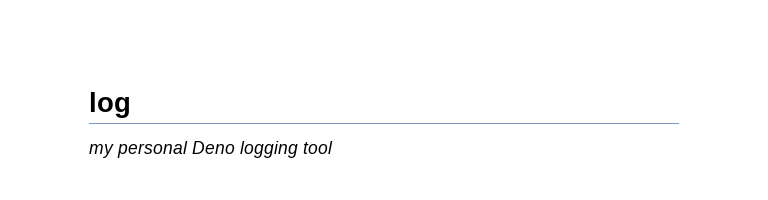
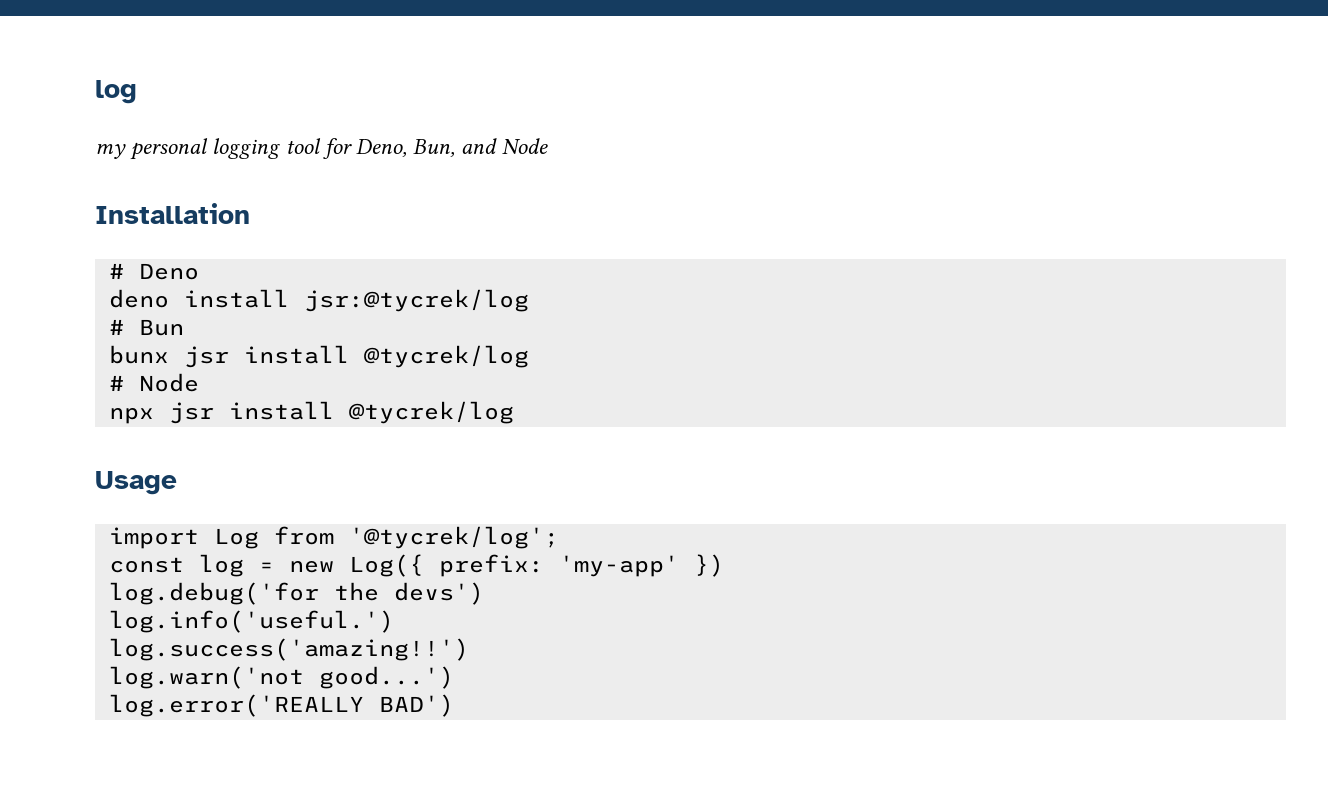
[192,141,235,154] Deno -> (209, 149) none
(333, 147) none -> [322,138,548,159] [95,203,250,224] [108,263,199,280] [108,289,529,312] [108,319,184,336] [108,345,529,368] [108,373,199,392] [108,401,514,424] [95,471,177,495] [108,526,559,549] [108,554,724,577] [108,582,484,605] [108,610,394,633] [108,638,469,661] [108,666,454,689] [108,694,454,717] for Deno, Bun, and Node // Installation // # Deno // deno install jsr:@tycrek/log // # Bun // bunx jsr install @tycrek/log // # Node // npx jsr install @tycrek/log // Usage // import Log from '@tycrek/log'; // const log = new Log({ prefix: 'my-app' }) // log.debug('for the devs') // log.info('useful.') // log.success('amazing!!') // log.warn('not good...') // log.error('REALLY BAD')

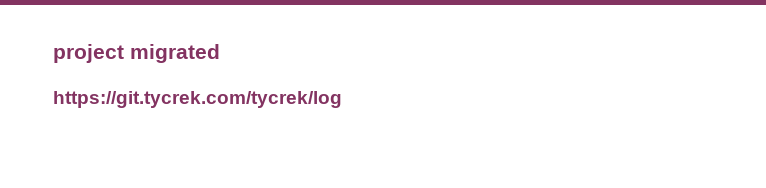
[95,80,137,104] [95,138,548,160] [95,203,250,224] [108,263,199,280] [108,289,529,312] [108,319,184,336] [108,345,529,368] [108,373,199,392] [108,401,514,424] [95,471,177,495] [108,526,559,549] [108,554,724,577] [108,582,484,605] [108,610,394,633] [108,638,469,661] [108,666,454,689] [108,694,454,717] log // my personal logging tool for Deno, Bun, and Node // Installation // # Deno // deno install jsr:@tycrek/log // # Bun // bunx jsr install @tycrek/log // # Node // npx jsr install @tycrek/log // Usage // import Log from '@tycrek/log'; // const log = new Log({ prefix: 'my-app' }) // log.debug('for the devs') // log.info('useful.') // log.success('amazing!!') // log.warn('not good...') // log.error('REALLY BAD') -> [53,44,220,63] [53,91,342,108] project migrated // https://git.tycrek.com/tycrek/log

